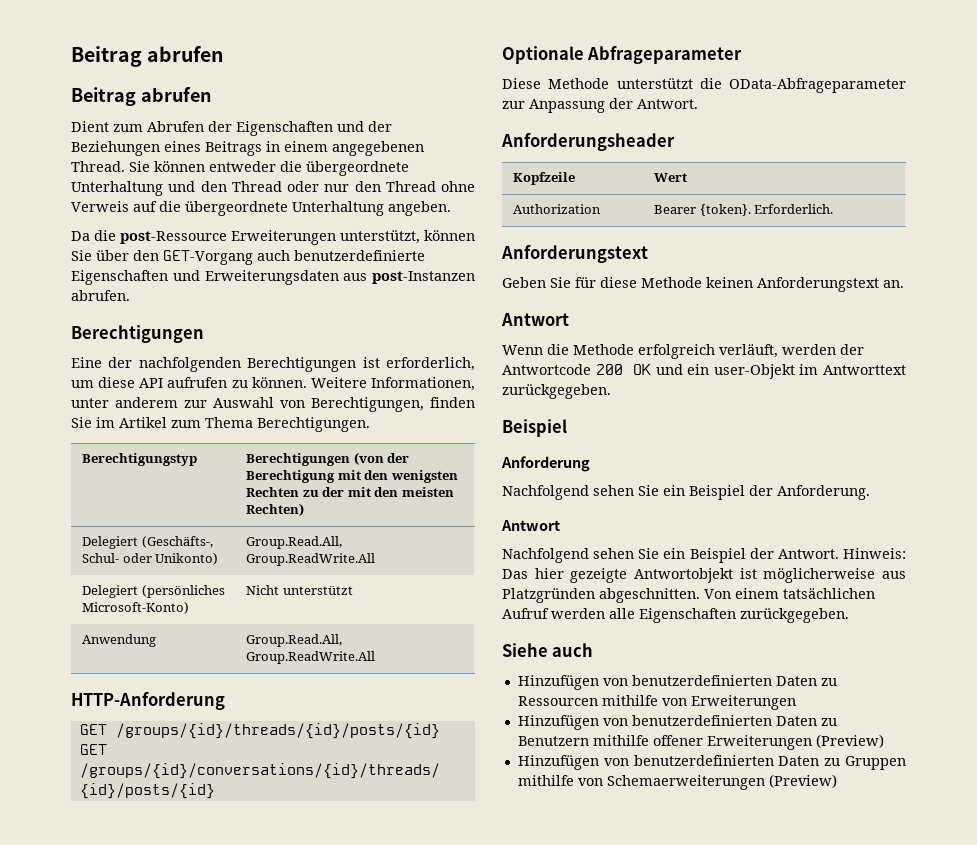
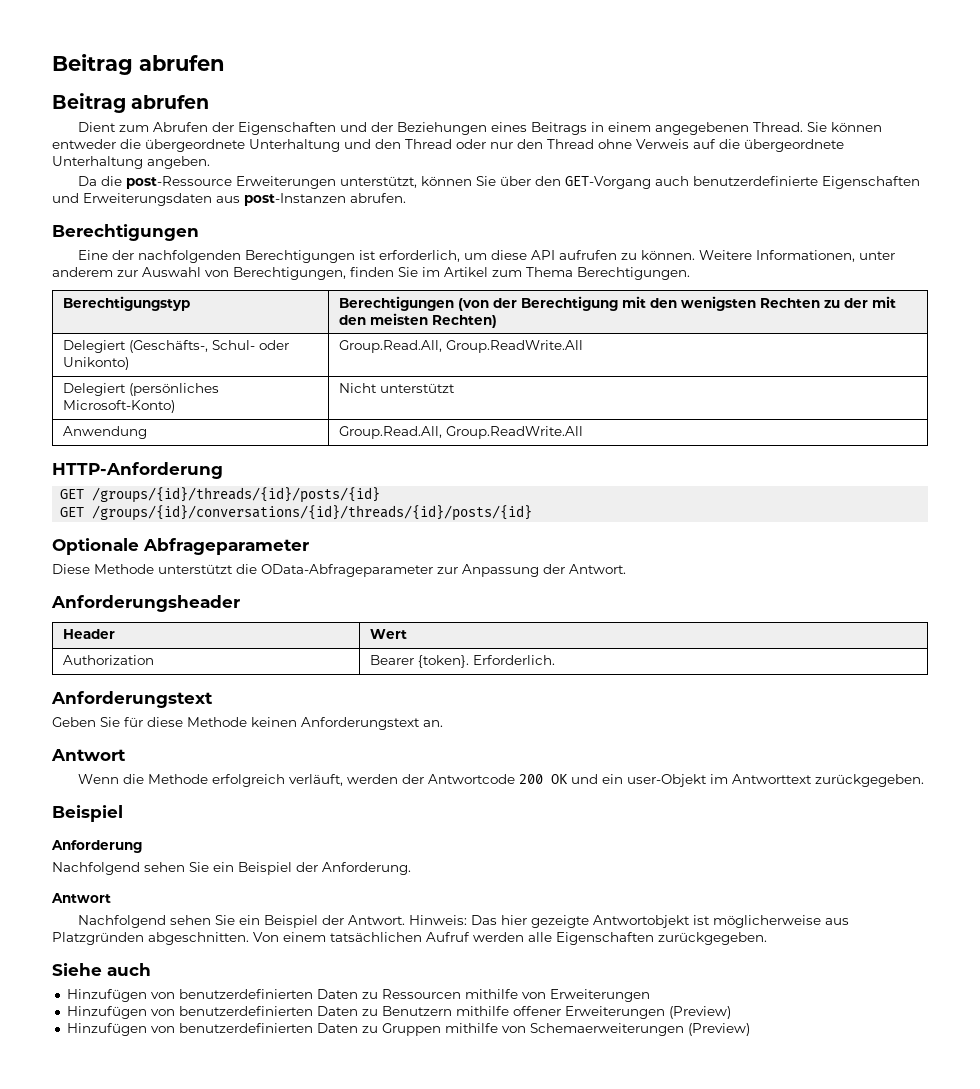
[513,172,576,185] Kopfzeile -> [62,629,115,639] Header

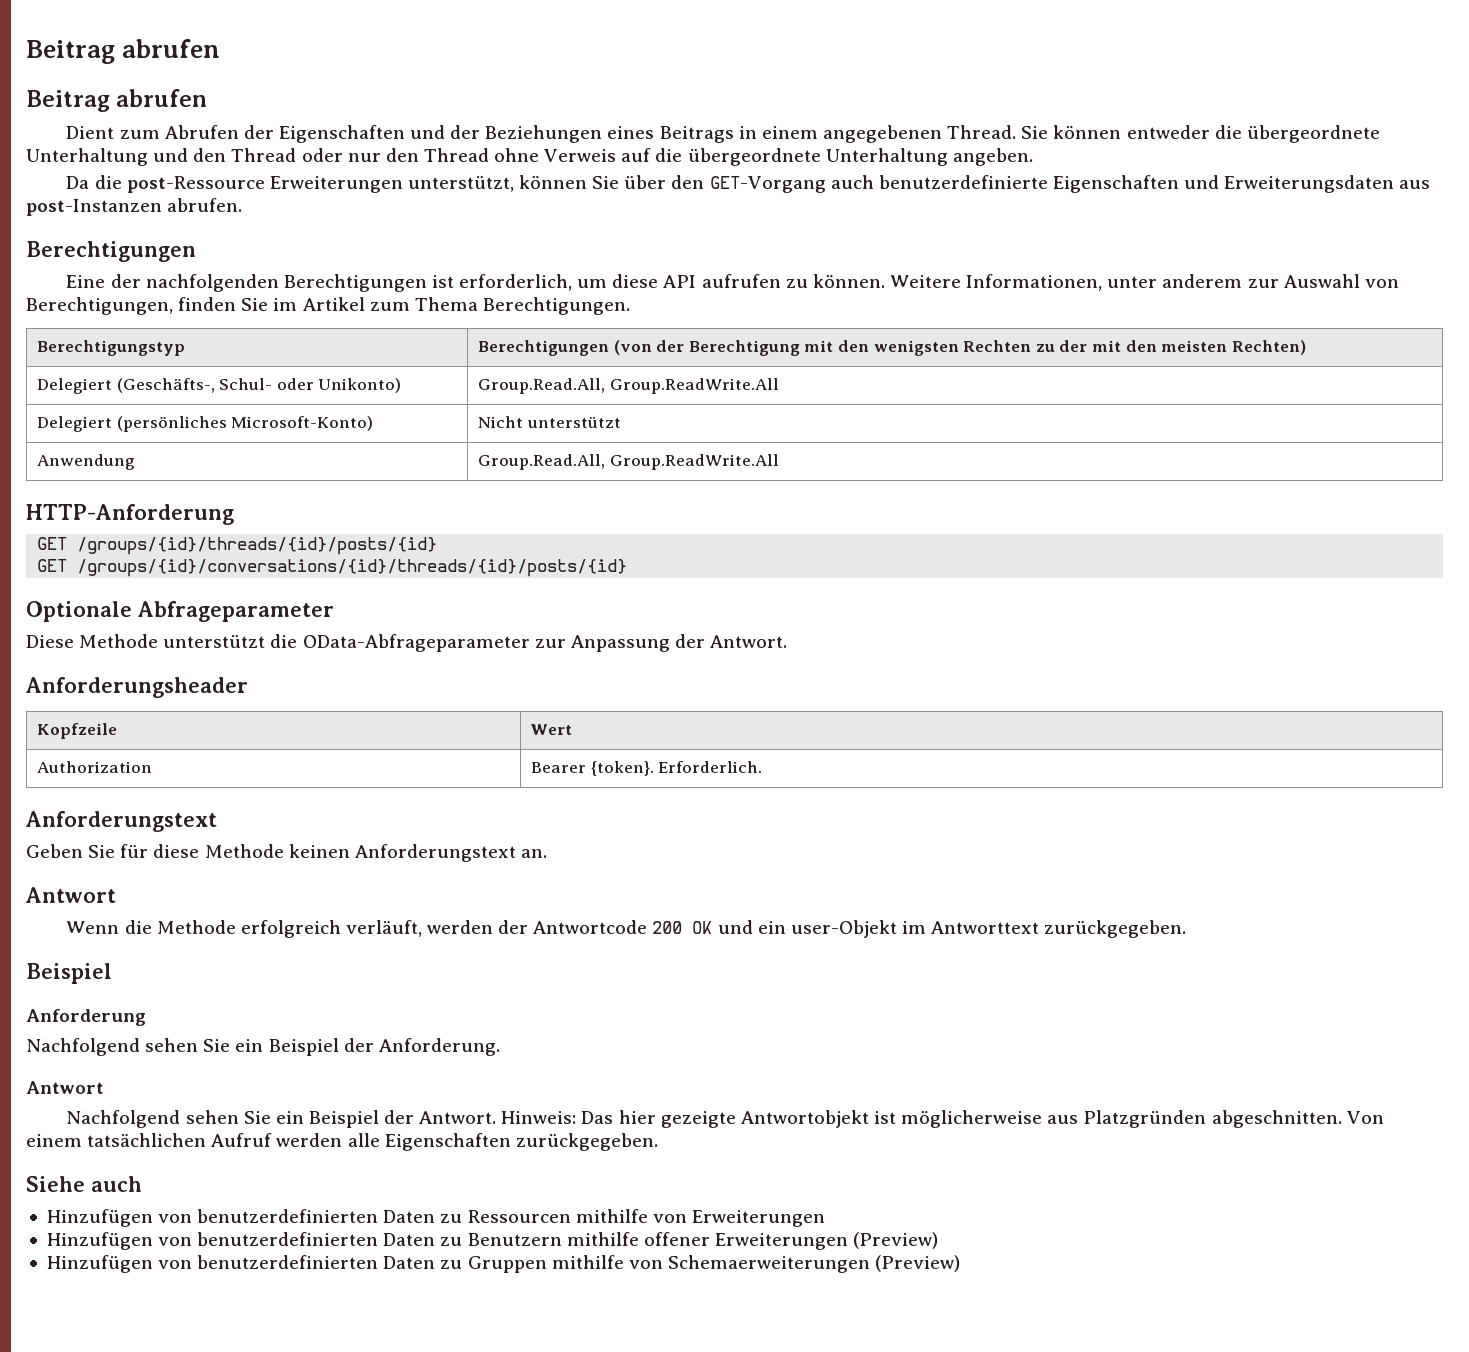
[62,629,115,639] Header -> [37,723,118,739] Kopfzeile

